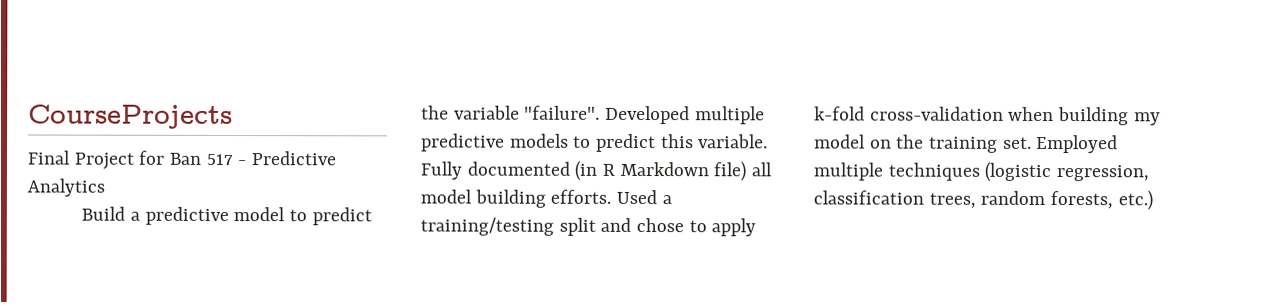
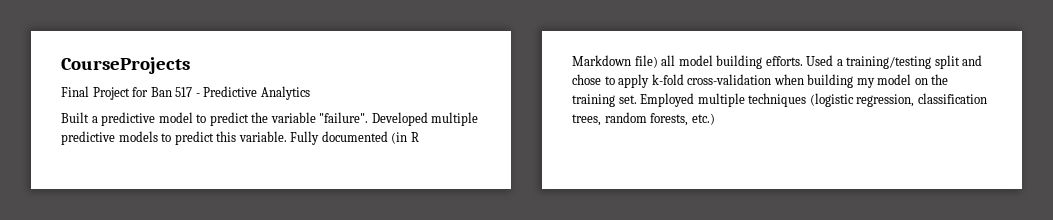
[81,206,126,221] Build -> [61,112,89,123] Built

